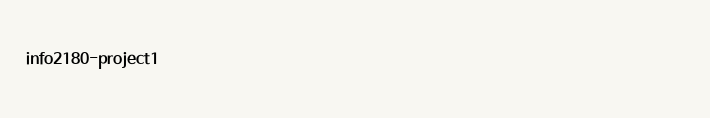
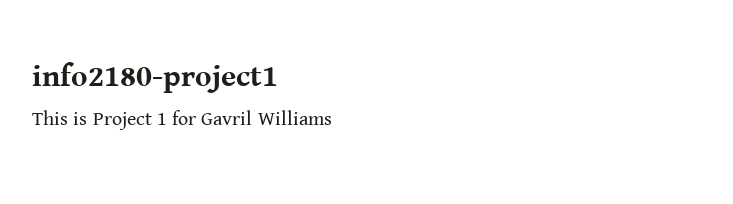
(159, 60) none -> [32,110,332,130] // This is Project 1 for Gavril Williams

